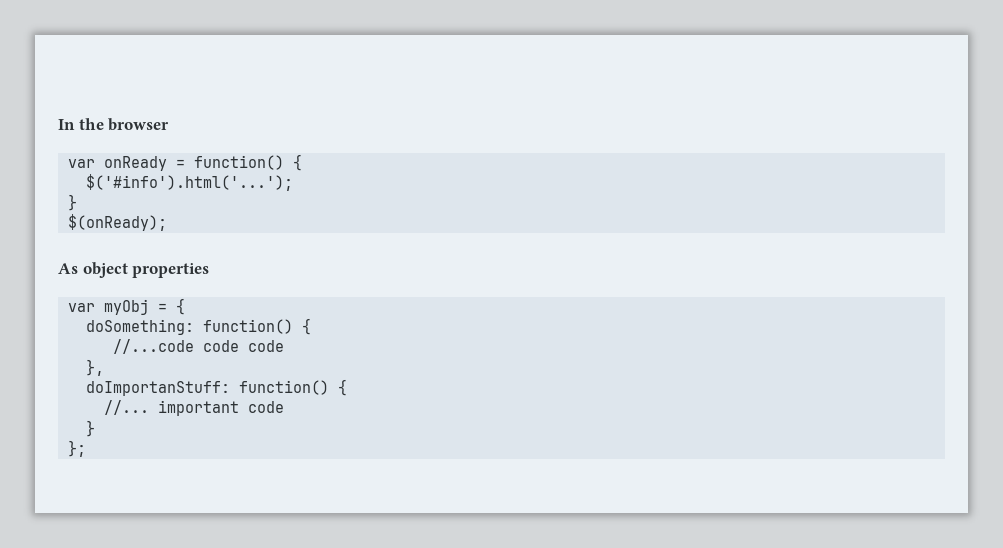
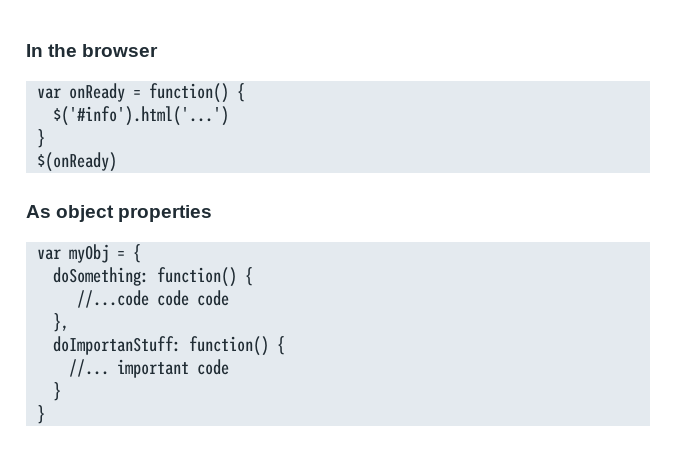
[86,174,294,191] [68,194,78,211] [68,214,168,231] $('#info').html('...'); // } // $(onReady); -> [53,106,230,126] [37,129,46,148] [37,152,118,172] $('#info').html('...') // } // $(onReady)
[68,440,87,457] }; -> [37,405,46,424] }

